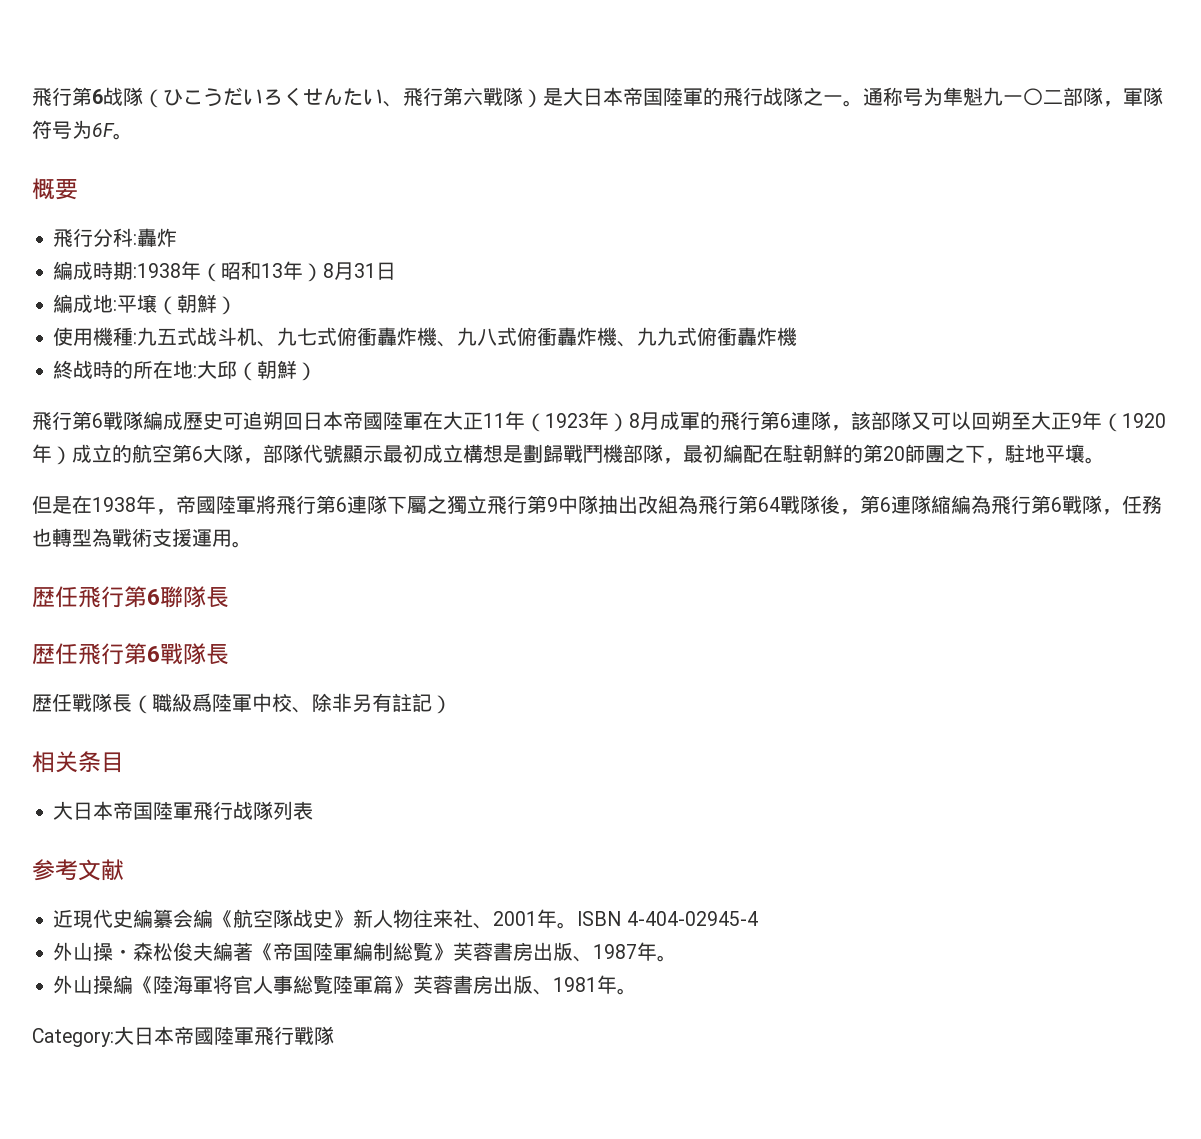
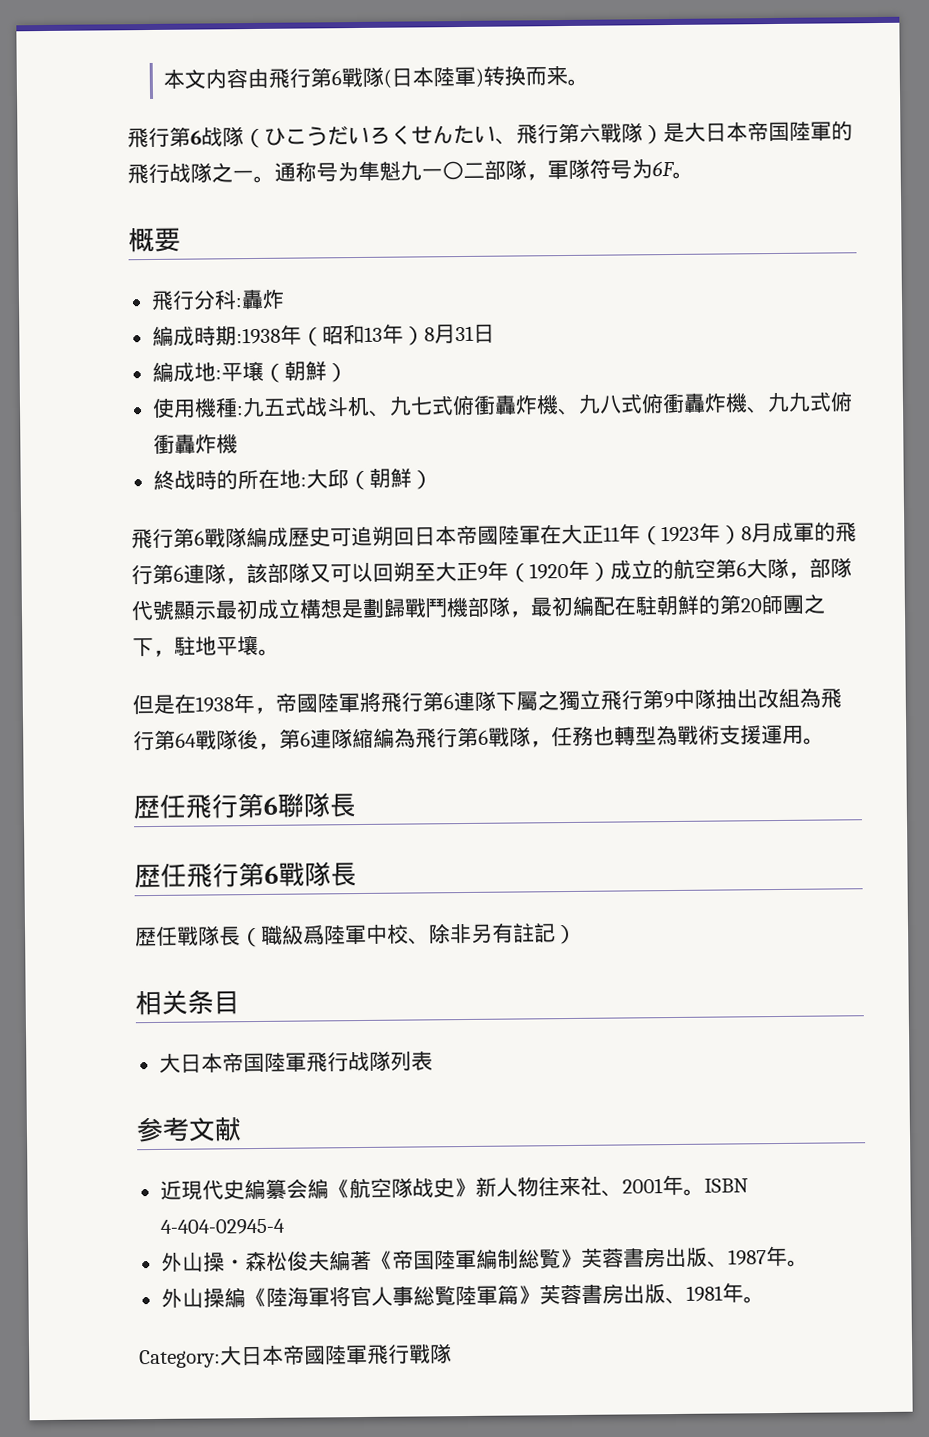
(32, 97) none -> [163,65,590,90] 本文内容由飛行第6戰隊(日本陸軍)转换而来。 //

